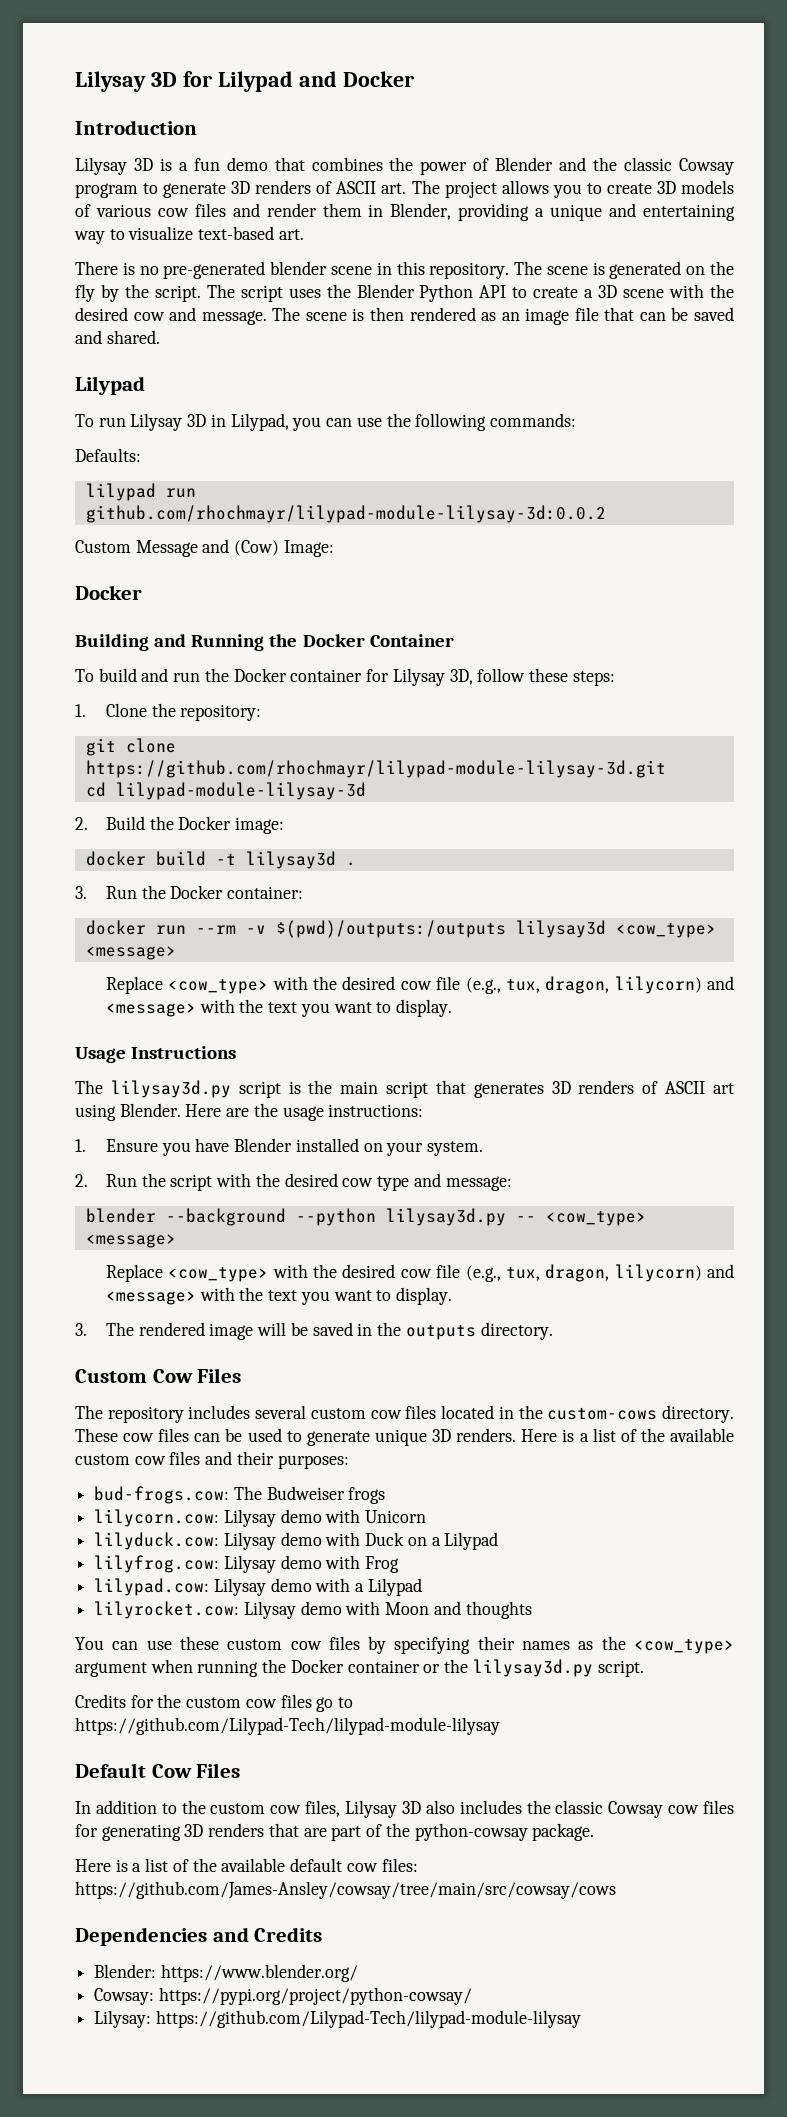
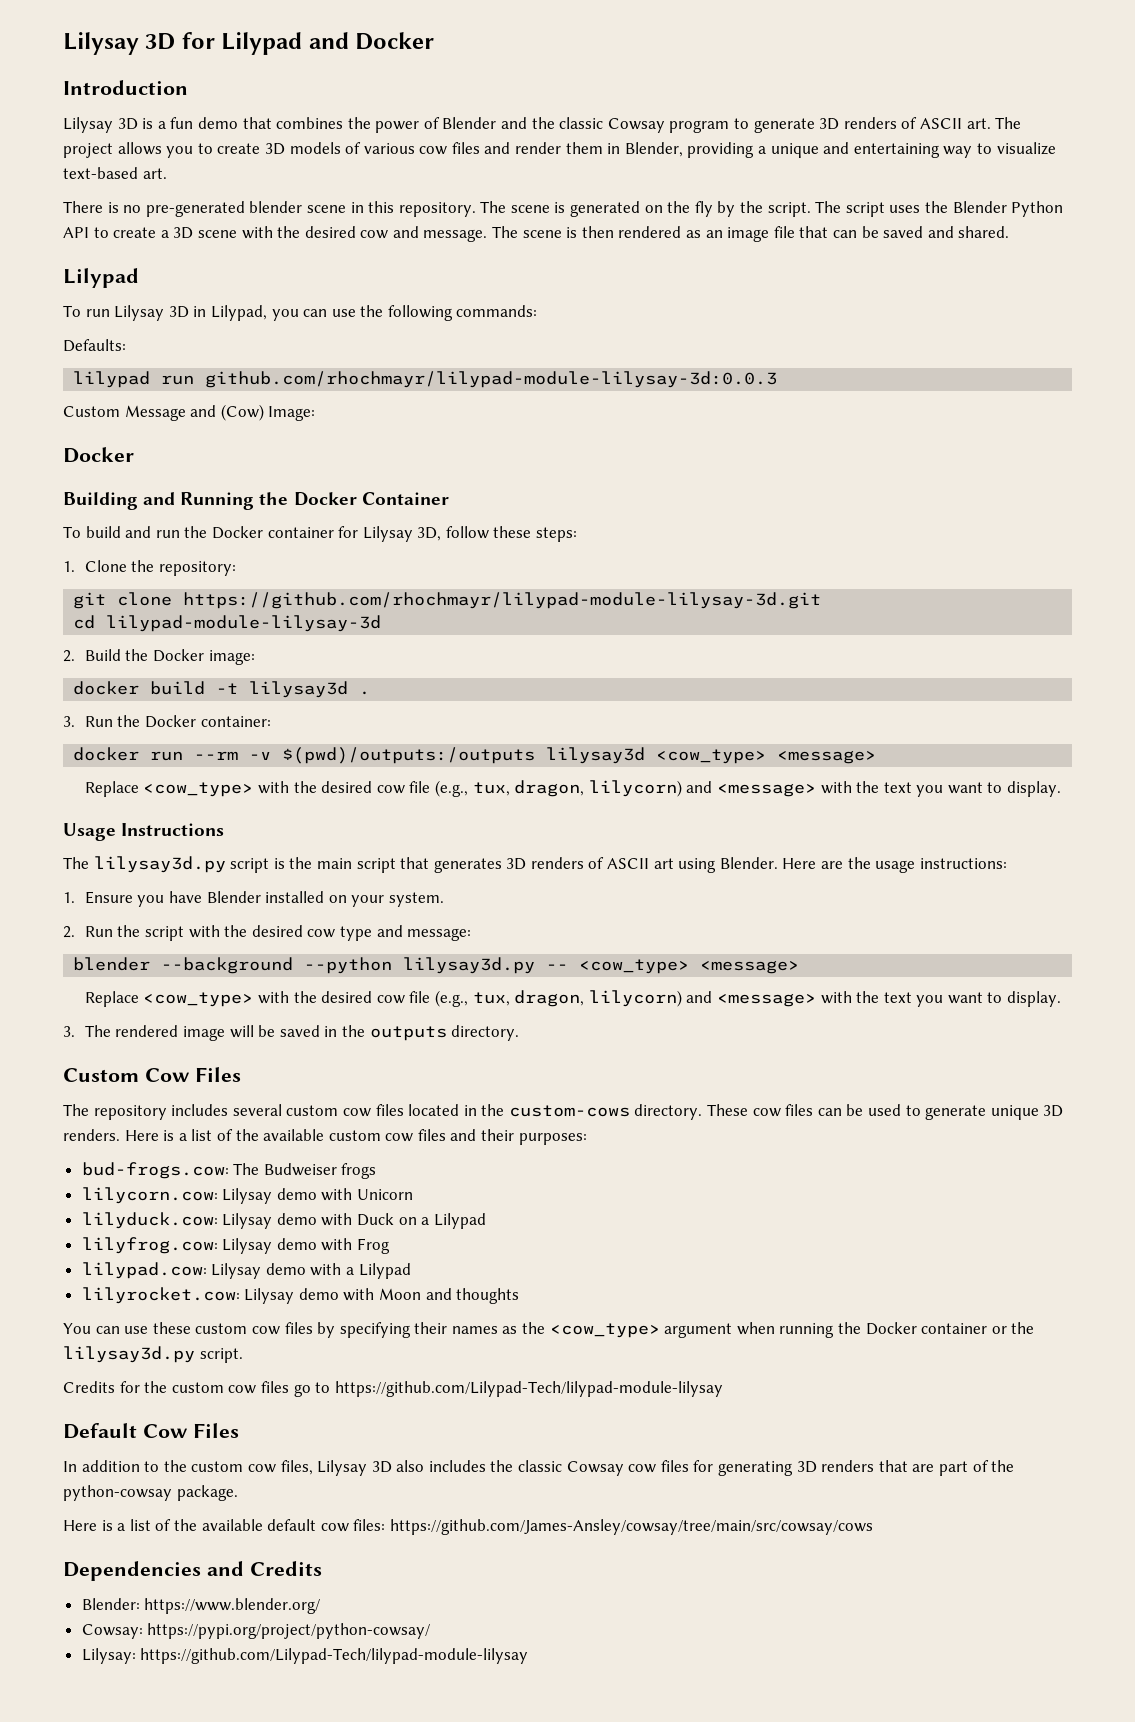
[85,505,606,523] github.com/rhochmayr/lilypad-module-lilysay-3d:0.0.2 -> [205,371,778,388] github.com/rhochmayr/lilypad-module-lilysay-3d:0.0.3

